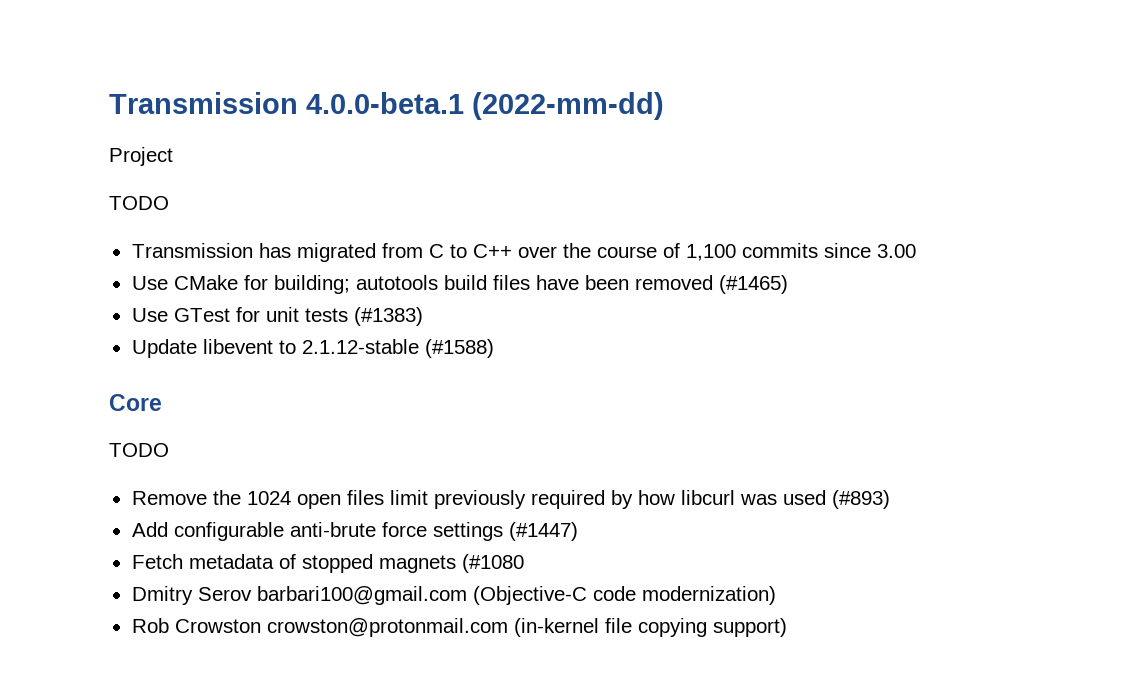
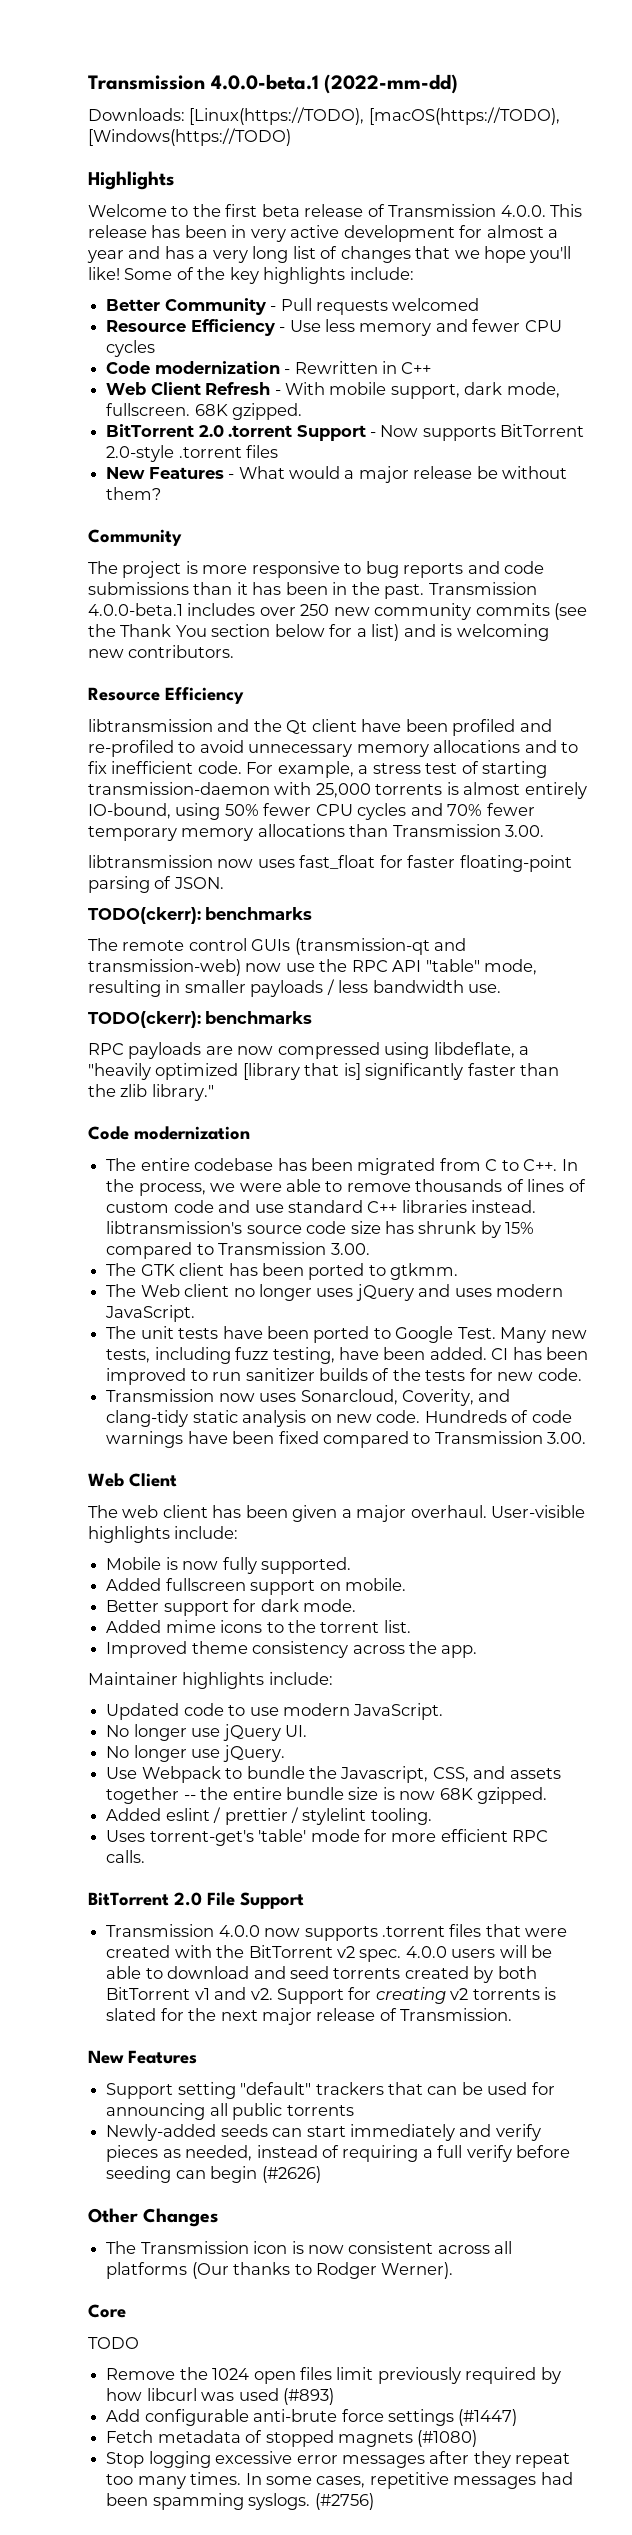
[109,147,173,166] [109,196,169,210] [131,243,916,262] [131,275,788,294] [131,307,423,326] [131,339,494,358] Project // TODO // Transmission has migrated from C to C++ over the course of 1,100 commits since 3.00 // Use CMake for building; autotools build files have been removed (#1465) // Use GTest for unit tests (#1383) // Update libevent to 2.1.12-stable (#1588) -> [88,107,560,125] [88,128,291,146] [88,171,174,190] [88,204,583,217] [88,225,559,242] [87,246,572,263] [88,267,414,284] [106,298,480,315] [106,319,562,336] [106,340,156,357] [106,361,432,374] [106,382,560,399] [106,403,303,420] [106,424,585,441] [106,445,279,462] [106,466,568,483] [106,487,162,500] [88,529,182,546] [88,561,545,578] [88,582,537,599] [88,603,588,620] [88,624,549,641] [88,645,235,658] [88,687,244,704] [88,719,552,736] [88,740,579,757] [88,761,548,778] [88,782,587,799] [88,803,535,820] [88,824,545,841] [88,855,572,872] [88,876,224,893] [88,907,313,924] [88,938,467,955] [88,959,538,976] [88,979,502,997] [88,1011,313,1028] [88,1042,530,1059] [88,1063,560,1080] [88,1084,214,1101] [88,1126,250,1140] [106,1158,578,1175] [106,1179,586,1196] [106,1200,537,1213] [106,1221,535,1238] [106,1242,370,1259] [106,1263,459,1280] [106,1284,564,1301] [105,1305,196,1322] [106,1326,587,1343] [106,1347,589,1364] [106,1368,582,1385] [106,1389,511,1406] [106,1410,572,1427] [106,1431,587,1448] [88,1473,177,1487] [88,1505,586,1522] [88,1526,239,1543] [106,1557,351,1574] [106,1578,406,1595] [106,1599,356,1616] [106,1620,411,1633] [106,1641,478,1658] [88,1672,333,1689] [106,1703,444,1720] [106,1724,307,1741] [106,1745,285,1762] [106,1766,561,1783] [106,1787,548,1804] [106,1807,432,1825] [106,1829,549,1846] [106,1850,146,1863] [88,1892,304,1909] [106,1924,568,1941] [106,1945,553,1962] [106,1966,537,1983] [106,1987,557,2004] [106,2008,513,2025] [88,2050,197,2064] [106,2082,555,2099] [106,2103,354,2120] [106,2124,541,2141] [106,2145,571,2162] [106,2166,321,2183] [88,2208,219,2227] [106,2241,513,2254] [106,2262,454,2279] Downloads: [Linux(https://TODO), [macOS(https://TODO), [Windows(https://TODO) // Highlights // Welcome to the first beta release of Transmission 4.0.0. This release has been in very active development for almost a year and has a very long list of changes that we hope you'll like! Some of the key highlights include: // Better Community - Pull requests welcomed // Resource Efficiency - Use less memory and fewer CPU cycles // Code modernization - Rewritten in C++ // Web Client Refresh - With mobile support, dark mode, fullscreen. 68K gzipped. // BitTorrent 2.0 .torrent Support - Now supports BitTorrent 2.0-style .torrent files // New Features - What would a major release be without them? // Community // The project is more responsive to bug reports and code submissions than it has been in the past. Transmission 4.0.0-beta.1 includes over 250 new community commits (see the Thank You section below for a list) and is welcoming new contributors. // Resource Efficiency // libtransmission and the Qt client have been profiled and re-profiled to avoid unnecessary memory allocations and to fix inefficient code. For example, a stress test of starting transmission-daemon with 25,000 torrents is almost entirely IO-bound, using 50% fewer CPU cycles and 70% fewer temporary memory allocations than Transmission 3.00. // libtransmission now uses fast_float for faster floating-point parsing of JSON. // TODO(ckerr): benchmarks // The remote control GUIs (transmission-qt and transmission-web) now use the RPC API "table" mode, resulting in smaller payloads / less bandwidth use. // TODO(ckerr): benchmarks // RPC payloads are now compressed using libdeflate, a "heavily optimized [library that is] significantly faster than the zlib library." // Code modernization // The entire codebase has been migrated from C to C++. In the process, we were able to remove thousands of lines of custom code and use standard C++ libraries instead. libtransmission's source code size has shrunk by 15% compared to Transmission 3.00. // The GTK client has been ported to gtkmm. // The Web client no longer uses jQuery and uses modern JavaScript. // The unit tests have been ported to Google Test. Many new tests, including fuzz testing, have been added. CI has been improved to run sanitizer builds of the tests for new code. // Transmission now uses Sonarcloud, Coverity, and clang-tidy static analysis on new code. Hundreds of code warnings have been fixed compared to Transmission 3.00. // Web Client // The web client has been given a major overhaul. User-visible highlights include: // Mobile is now fully supported. // Added fullscreen support on mobile. // Better support for dark mode. // Added mime icons to the torrent list. // Improved theme consistency across the app. // Maintainer highlights include: // Updated code to use modern JavaScript. // No longer use jQuery UI. // No longer use jQuery. // Use Webpack to bundle the Javascript, CSS, and assets together -- the entire bundle size is now 68K gzipped. // Added eslint / prettier / stylelint tooling. // Uses torrent-get's 'table' mode for more efficient RPC calls. // BitTorrent 2.0 File Support // Transmission 4.0.0 now supports .torrent files that were created with the BitTorrent v2 spec. 4.0.0 users will be able to download and seed torrents created by both BitTorrent v1 and v2. Support for creating v2 torrents is slated for the next major release of Transmission. // New Features // Support setting "default" trackers that can be used for announcing all public torrents // Newly-added seeds can start immediately and verify pieces as needed, instead of requiring a full verify before seeding can begin (#2626) // Other Changes // The Transmission icon is now consistent across all platforms (Our thanks to Rodger Werner).
[461,554,524,573] [131,586,776,605] [131,618,787,637] (#1080 // Dmitry Serov barbari100@gmail.com (Objective-C code modernization) // Rob Crowston crowston@protonmail.com (in-kernel file copying support) -> [417,2430,478,2447] [106,2451,571,2468] [106,2472,573,2489] [106,2493,374,2510] (#1080) // Stop logging excessive error messages after they repeat too many times. In some cases, repetitive messages had been spamming syslogs. (#2756)

